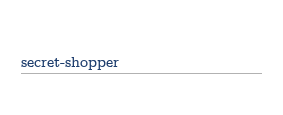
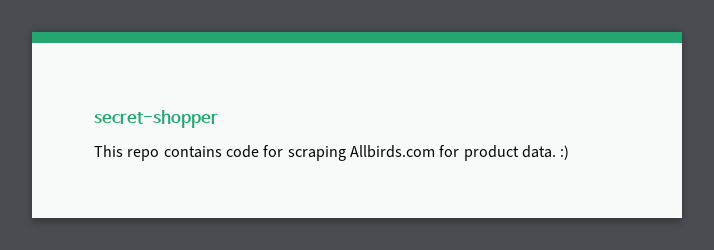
(119, 63) none -> [94,145,570,161] // This repo contains code for scraping Allbirds.com for product data. :)

